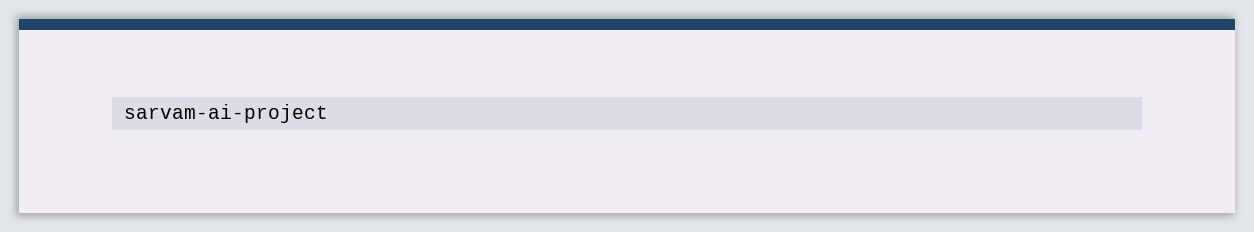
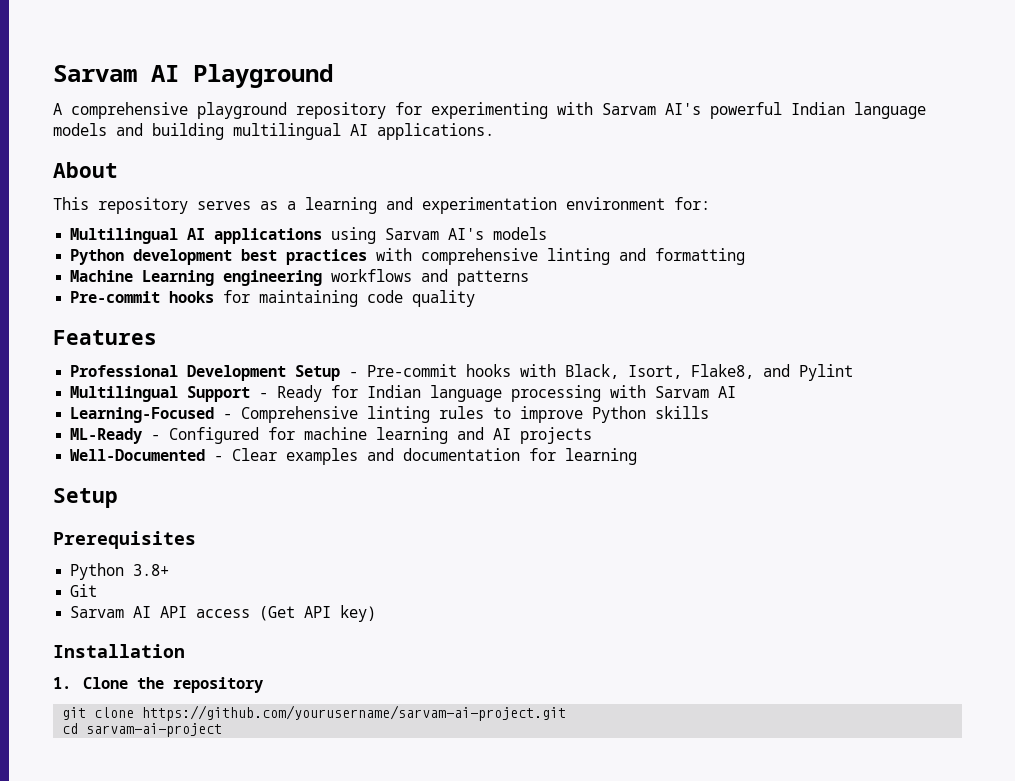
(124, 113) none -> [53,64,333,88] [53,102,926,119] [53,123,494,140] [53,162,118,178] [53,197,710,214] [70,227,548,244] [70,248,746,265] [70,269,530,286] [70,290,476,307] [53,330,157,345] [70,364,854,381] [70,385,737,402] [70,406,710,423] [70,427,593,444] [70,448,638,465] [53,488,118,508] [53,531,196,549] [70,563,170,580] [70,584,98,597] [70,605,377,622] [53,644,185,658] [53,677,264,693] [62,705,567,721] [62,723,79,734] Sarvam AI Playground // A comprehensive playground repository for experimenting with Sarvam AI's powerful Indian language models and building multilingual AI applications. // About // This repository serves as a learning and experimentation environment for: // Multilingual AI applications using Sarvam AI's models // Python development best practices with comprehensive linting and formatting // Machine Learning engineering workflows and patterns // Pre-commit hooks for maintaining code quality // Features // Professional Development Setup - Pre-commit hooks with Black, Isort, Flake8, and Pylint // Multilingual Support - Ready for Indian language processing with Sarvam AI // Learning-Focused - Comprehensive linting rules to improve Python skills // ML-Ready - Configured for machine learning and AI projects // Well-Documented - Clear examples and documentation for learning // Setup // Prerequisites // Python 3.8+ // Git // Sarvam AI API access (Get API key) // Installation // 1. Clone the repository // git clone https://github.com/yourusername/sarvam-ai-project.git // cd

